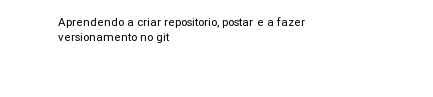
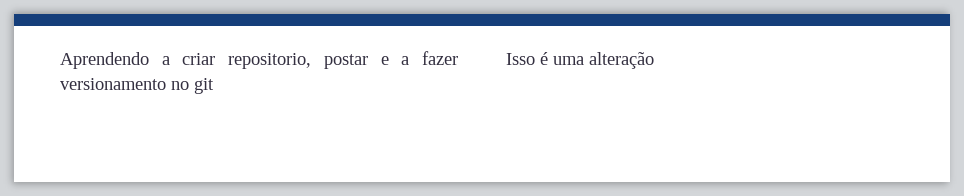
(171, 38) none -> [506,52,654,69] // Isso é uma alteração

